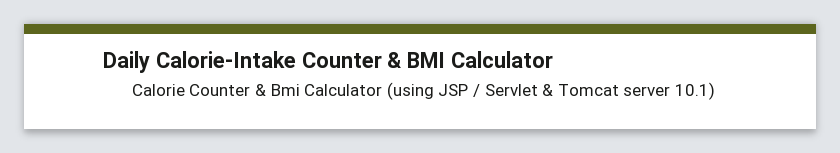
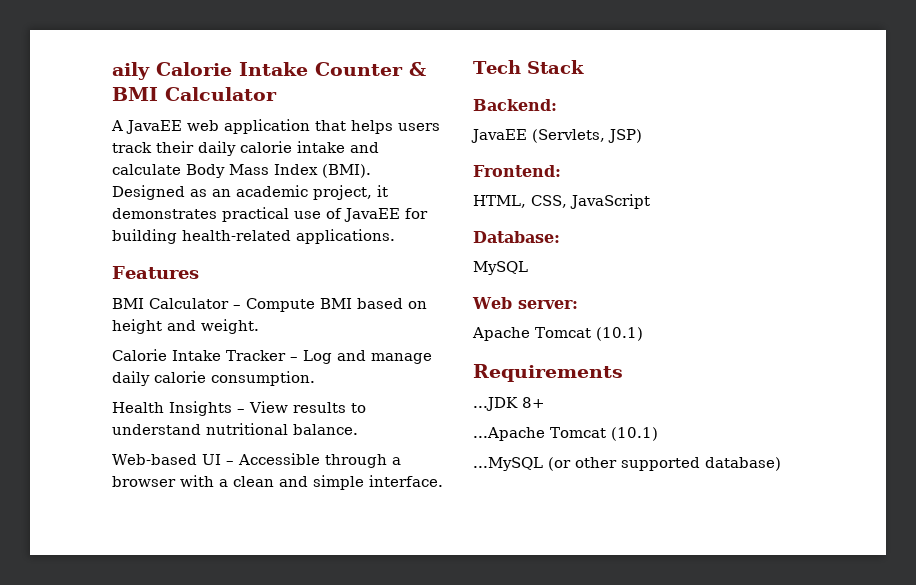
[103,51,296,73] Daily Calorie-Intake -> [112,62,308,80] aily Calorie Intake
[131,82,715,100] Calorie Counter & Bmi Calculator (using JSP / Servlet & Tomcat server 10.1) -> [111,119,440,134] [112,141,379,156] [112,164,371,178] [112,185,388,200] [112,207,428,222] [112,229,395,244] [112,266,199,279] [112,298,427,312] [112,319,259,334] [112,349,432,364] [112,371,315,386] [112,401,366,416] [112,423,358,435] [112,453,401,468] [112,475,443,490] [473,60,584,74] [473,99,557,111] [471,129,642,143] [473,165,561,177] [473,194,650,209] [473,231,560,243] [473,261,528,275] [472,297,578,309] [472,327,643,341] [473,364,623,382] [473,397,545,411] [473,427,658,441] [473,457,781,471] A JavaEE web application that helps users track their daily calorie intake and calculate Body Mass Index (BMI). Designed as an academic project, it demonstrates practical use of JavaEE for building health-related applications. // Features // BMI Calculator – Compute BMI based on height and weight. // Calorie Intake Tracker – Log and manage daily calorie consumption. // Health Insights – View results to understand nutritional balance. // Web-based UI – Accessible through a browser with a clean and simple interface. // Tech Stack // Backend: // JavaEE (Servlets, JSP) // Frontend: // HTML, CSS, JavaScript // Database: // MySQL // Web server: // Apache Tomcat (10.1) // Requirements // ...JDK 8+ // ...Apache Tomcat (10.1) // ...MySQL (or other supported database)

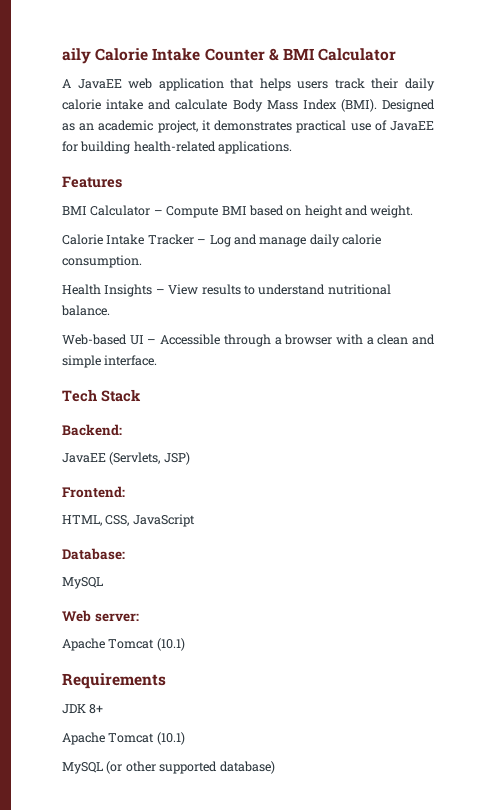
[473,397,518,411] ...JDK -> [62,704,86,714] JDK
[473,427,658,441] [473,457,543,471] ...Apache Tomcat (10.1) // ...MySQL -> [62,732,185,745] [62,762,103,774] Apache Tomcat (10.1) // MySQL

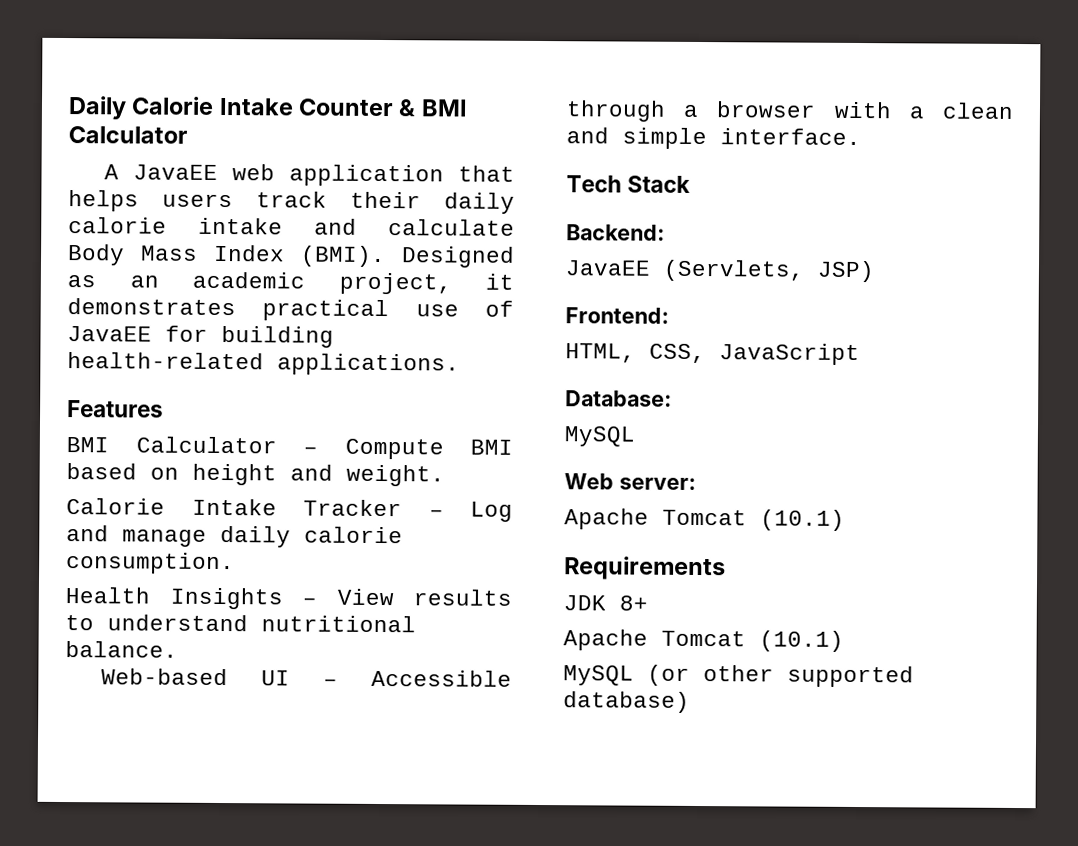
[62,48,91,64] aily -> [68,96,127,120] Daily

